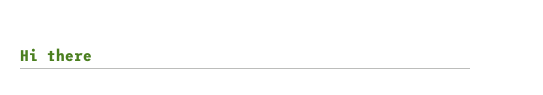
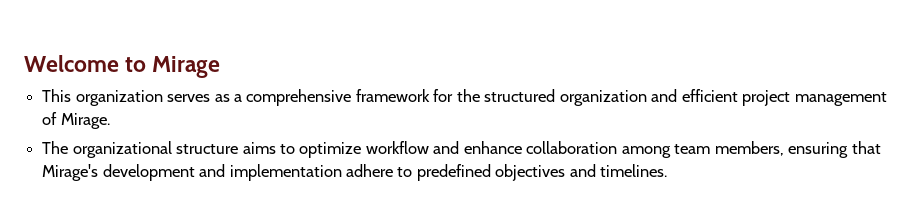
[20,48,92,62] Hi there -> [24,55,221,78] [42,89,887,106] [42,112,110,129] [42,141,881,158] [42,164,668,181] Welcome to Mirage // This organization serves as a comprehensive framework for the structured organization and efficient project management of Mirage. // The organizational structure aims to optimize workflow and enhance collaboration among team members, ensuring that Mirage's development and implementation adhere to predefined objectives and timelines.

